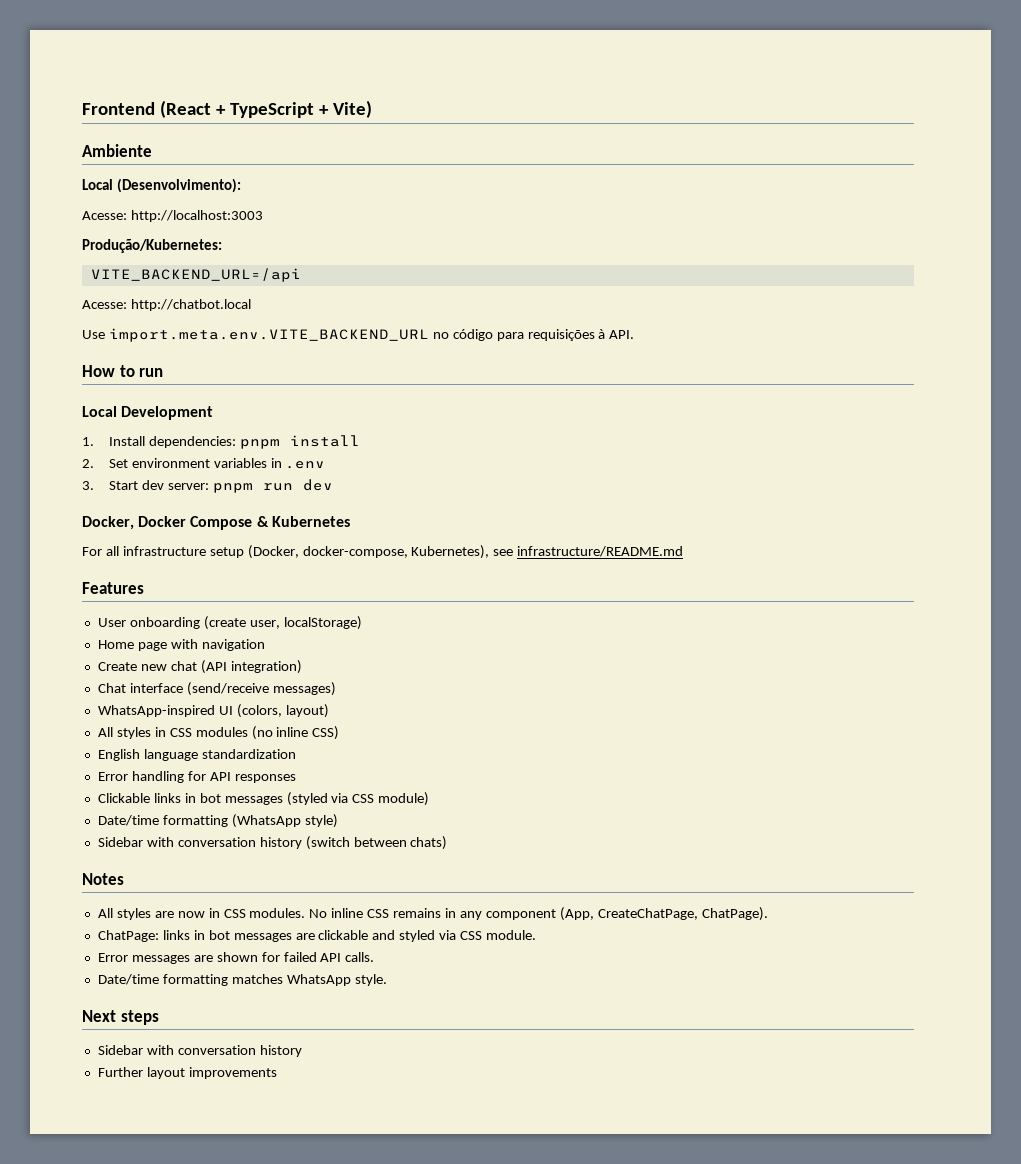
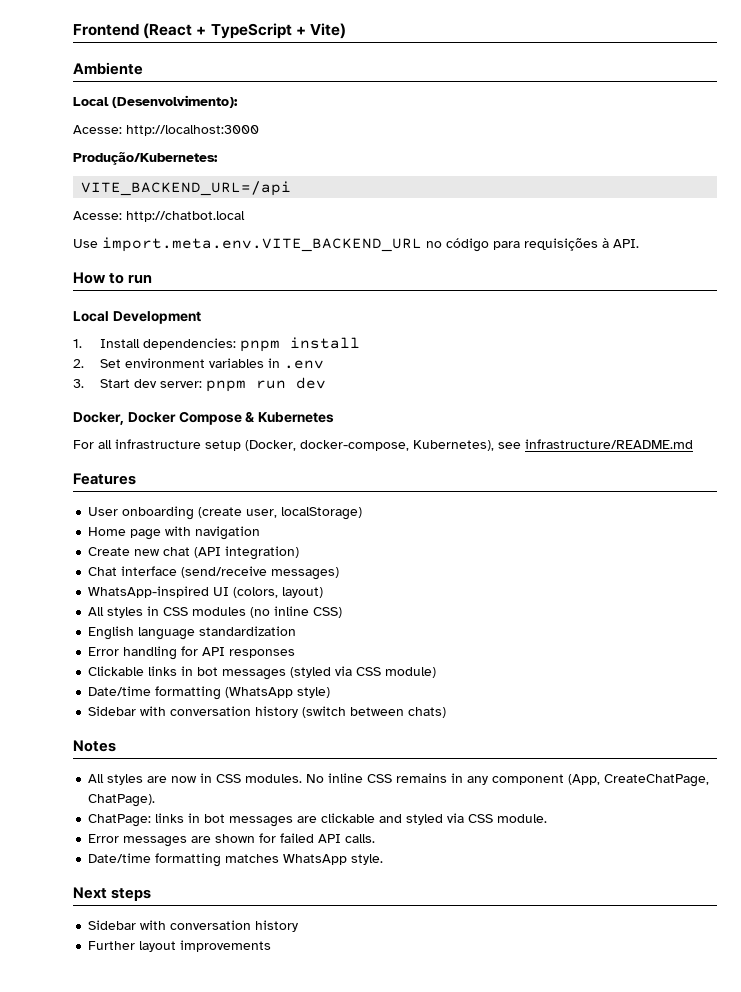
[130,210,263,222] http://localhost:3003 -> [126,125,259,136] http://localhost:3000

